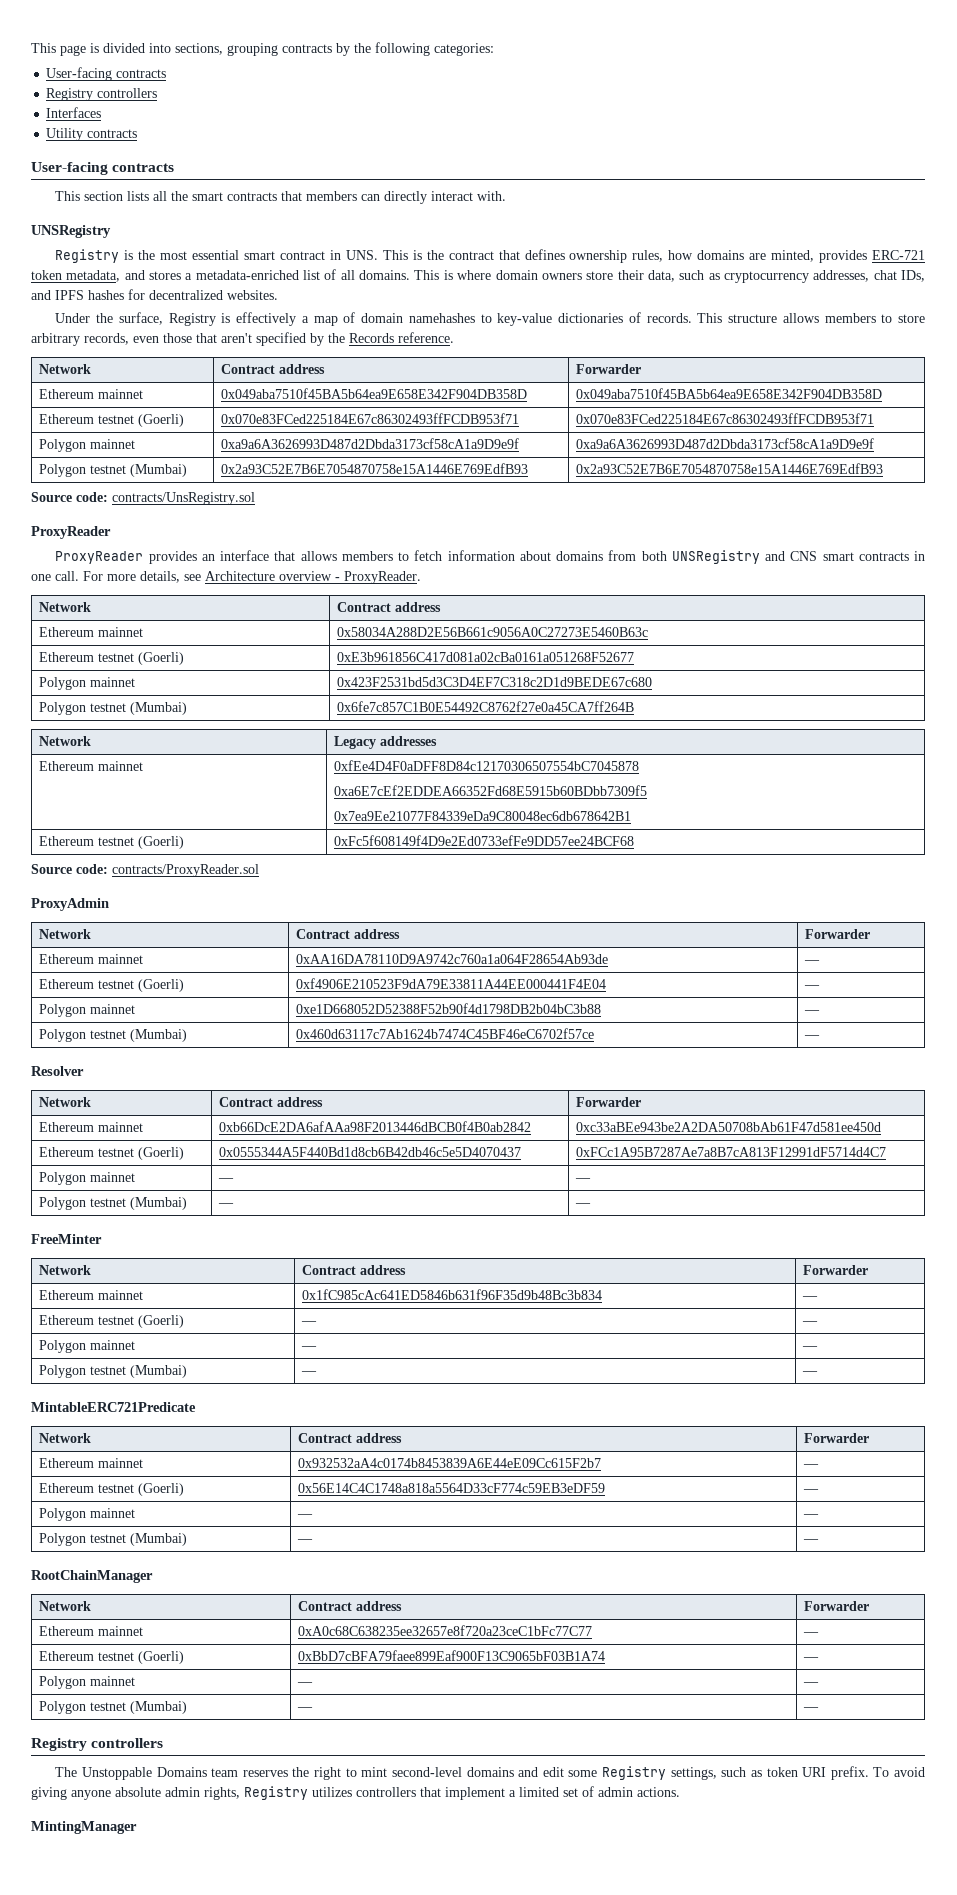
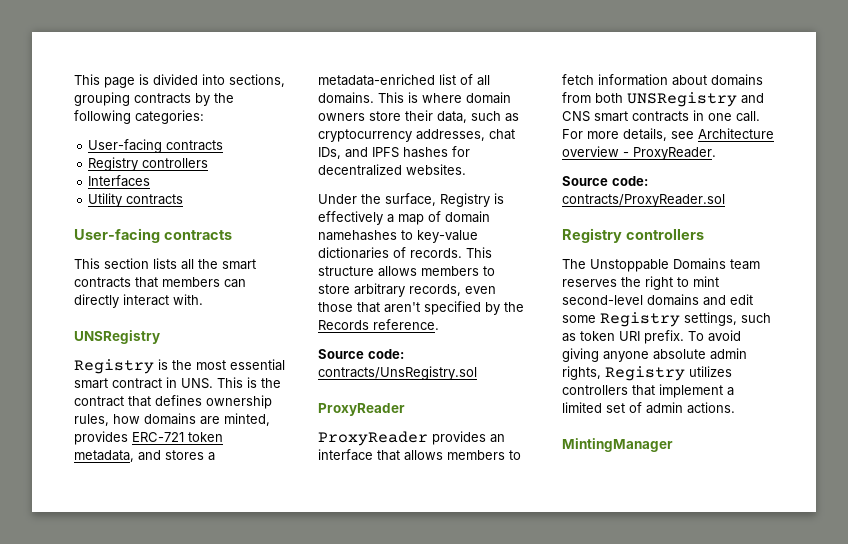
[38,364,91,374] [220,364,325,374] [575,364,641,374] [38,389,143,399] [220,388,527,399] [575,388,882,399] [38,414,184,427] [220,413,519,424] [575,413,874,424] [38,439,135,452] [220,438,519,449] [575,438,874,449] [38,464,187,477] [220,463,528,474] [575,463,883,474] // Network | Contract address | Forwarder // Ethereum mainnet | 0x049aba7510f45BA5b64ea9E658E342F904DB358D | 0x049aba7510f45BA5b64ea9E658E342F904DB358D // Ethereum testnet (Goerli) | 0x070e83FCed225184E67c86302493ffFCDB953f71 | 0x070e83FCed225184E67c86302493ffFCDB953f71 // Polygon mainnet | 0xa9a6A3626993D487d2Dbda3173cf58cA1a9D9e9f | 0xa9a6A3626993D487d2Dbda3173cf58cA1a9D9e9f // Polygon testnet (Mumbai) | 0x2a93C52E7B6E7054870758e15A1446E769EdfB93 | 0x2a93C52E7B6E7054870758e15A1446E769EdfB93 -> (439, 324) none
[38,602,91,612] [336,602,441,612] [38,627,143,637] [336,627,648,637] [38,652,184,665] [336,652,634,662] [38,677,135,690] [336,677,652,687] [38,702,187,715] [336,701,634,712] [38,736,91,746] [333,736,437,749] [38,761,143,771] [333,760,639,771] [333,785,647,796] [333,811,631,821] [38,836,184,849] [333,835,634,846] [31,864,259,877] [31,898,109,911] [38,929,91,939] [295,929,400,939] [804,929,870,939] [38,954,143,964] [295,954,608,964] [803,960,820,964] [38,979,184,992] [295,978,606,989] [803,985,820,989] [38,1004,135,1017] [295,1003,601,1014] [803,1010,820,1014] [38,1029,187,1042] [295,1028,594,1039] [803,1035,820,1039] [31,1066,84,1076] [38,1097,91,1107] [218,1097,323,1107] [575,1097,641,1107] [38,1122,143,1132] [218,1121,531,1132] [575,1122,881,1132] [38,1147,184,1160] [218,1147,521,1157] [575,1147,886,1157] [38,1172,135,1185] [217,1178,234,1182] [574,1178,591,1182] [38,1197,187,1210] [217,1203,234,1207] [574,1203,591,1207] [31,1234,102,1244] [38,1265,91,1275] [301,1265,406,1275] [802,1265,868,1275] [38,1290,143,1300] [301,1289,602,1300] [801,1296,818,1300] [38,1315,184,1328] [300,1321,317,1325] [801,1321,818,1325] [38,1340,135,1353] [300,1346,317,1350] [801,1346,818,1350] [38,1365,187,1378] [300,1371,317,1375] [801,1371,818,1375] [31,1402,196,1412] [38,1433,91,1443] [297,1433,402,1443] [803,1433,869,1443] [38,1458,143,1468] [297,1458,601,1468] [802,1464,819,1468] [38,1483,184,1496] [297,1483,605,1493] [802,1489,819,1493] [38,1508,135,1521] [296,1514,313,1518] [802,1514,819,1518] [38,1533,187,1546] [296,1539,313,1543] [802,1539,819,1543] [31,1570,153,1583] [38,1601,91,1611] [297,1601,402,1611] [803,1601,869,1611] [38,1626,143,1636] [297,1625,592,1636] [802,1632,819,1636] [38,1651,184,1664] [297,1650,605,1661] [802,1657,819,1661] [38,1676,135,1689] [296,1682,313,1686] [802,1682,819,1686] [38,1701,187,1714] [296,1707,313,1711] [802,1707,819,1711] // Network | Contract address // Ethereum mainnet | 0x58034A288D2E56B661c9056A0C27273E5460B63c // Ethereum testnet (Goerli) | 0xE3b961856C417d081a02cBa0161a051268F52677 // Polygon mainnet | 0x423F2531bd5d3C3D4EF7C318c2D1d9BEDE67c680 // Polygon testnet (Mumbai) | 0x6fe7c857C1B0E54492C8762f27e0a45CA7ff264B // Network | Legacy addresses // Ethereum mainnet | 0xfEe4D4F0aDFF8D84c12170306507554bC7045878 // 0xa6E7cEf2EDDEA66352Fd68E5915b60BDbb7309f5 // 0x7ea9Ee21077F84339eDa9C80048ec6db678642B1 // Ethereum testnet (Goerli) | 0xFc5f608149f4D9e2Ed0733efFe9DD57ee24BCF68 // Source code: contracts/ProxyReader.sol // ProxyAdmin // Network | Contract address | Forwarder // Ethereum mainnet | 0xAA16DA78110D9A9742c760a1a064F28654Ab93de | — // Ethereum testnet (Goerli) | 0xf4906E210523F9dA79E33811A44EE000441F4E04 | — // Polygon mainnet | 0xe1D668052D52388F52b90f4d1798DB2b04bC3b88 | — // Polygon testnet (Mumbai) | 0x460d63117c7Ab1624b7474C45BF46eC6702f57ce | — // Resolver // Network | Contract address | Forwarder // Ethereum mainnet | 0xb66DcE2DA6afAAa98F2013446dBCB0f4B0ab2842 | 0xc33aBEe943be2A2DA50708bAb61F47d581ee450d // Ethereum testnet (Goerli) | 0x0555344A5F440Bd1d8cb6B42db46c5e5D4070437 | 0xFCc1A95B7287Ae7a8B7cA813F12991dF5714d4C7 // Polygon mainnet | — | — // Polygon testnet (Mumbai) | — | — // FreeMinter // Network | Contract address | Forwarder // Ethereum mainnet | 0x1fC985cAc641ED5846b631f96F35d9b48Bc3b834 | — // Ethereum testnet (Goerli) | — | — // Polygon mainnet | — | — // Polygon testnet (Mumbai) | — | — // MintableERC721Predicate // Network | Contract address | Forwarder // Ethereum mainnet | 0x932532aA4c0174b8453839A6E44eE09Cc615F2b7 | — // Ethereum testnet (Goerli) | 0x56E14C4C1748a818a5564D33cF774c59EB3eDF59 | — // Polygon mainnet | — | — // Polygon testnet (Mumbai) | — | — // RootChainManager // Network | Contract address | Forwarder // Ethereum mainnet | 0xA0c68C638235ee32657e8f720a23ceC1bFc77C77 | — // Ethereum testnet (Goerli) | 0xBbD7cBFA79faee899Eaf900F13C9065bF03B1A74 | — // Polygon mainnet | — | — // Polygon testnet (Mumbai) | — | — -> [562,176,648,186] [562,194,725,207] // Source code: contracts/ProxyReader.sol

